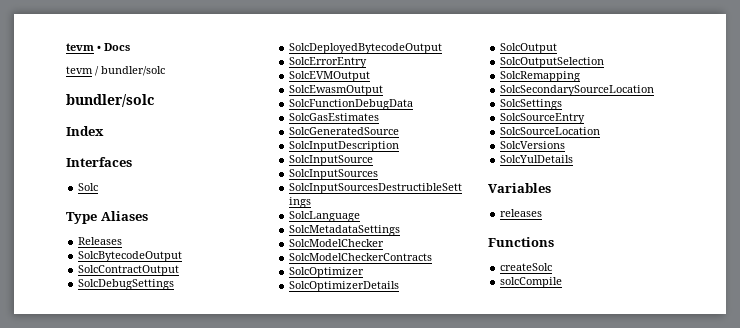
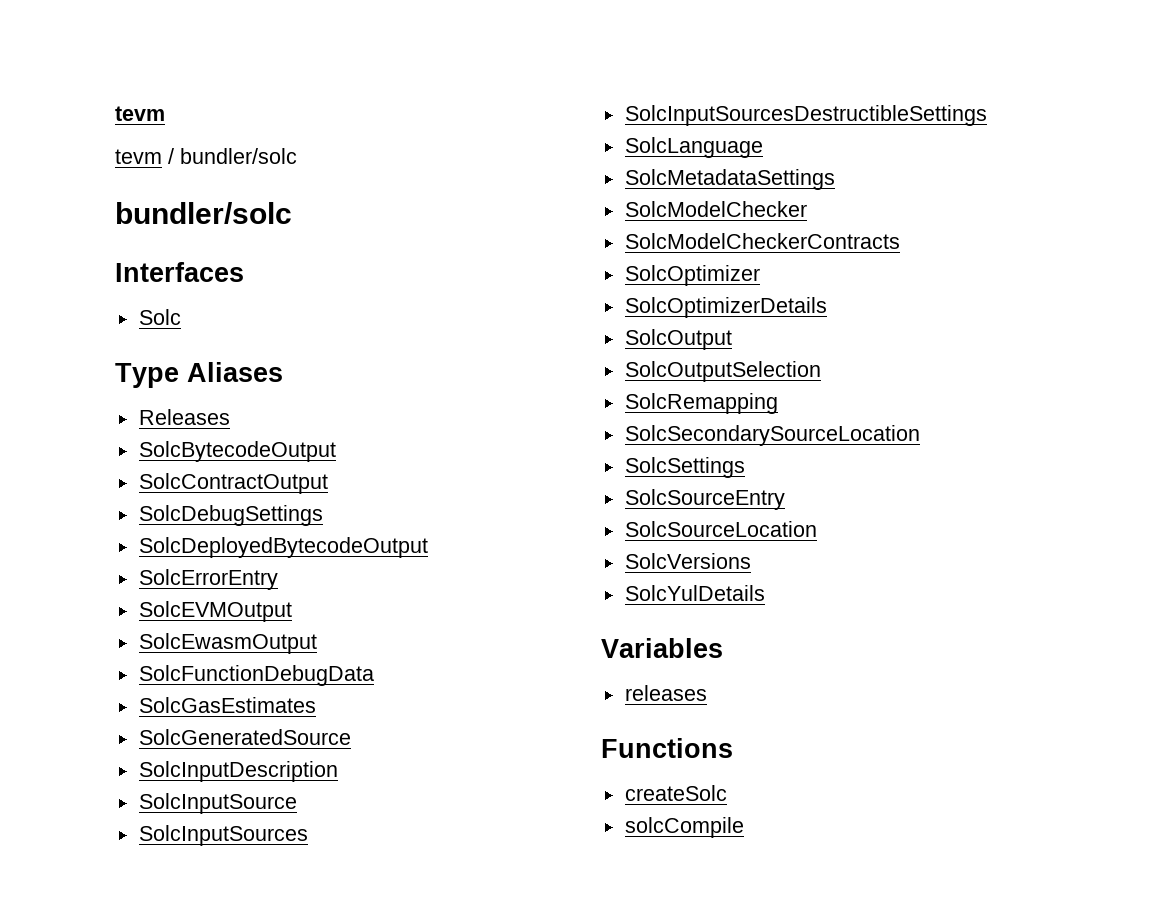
[66,43,130,51] tevm • Docs -> [115,106,165,121] tevm
[66,126,104,136] // Index -> (292, 213) none

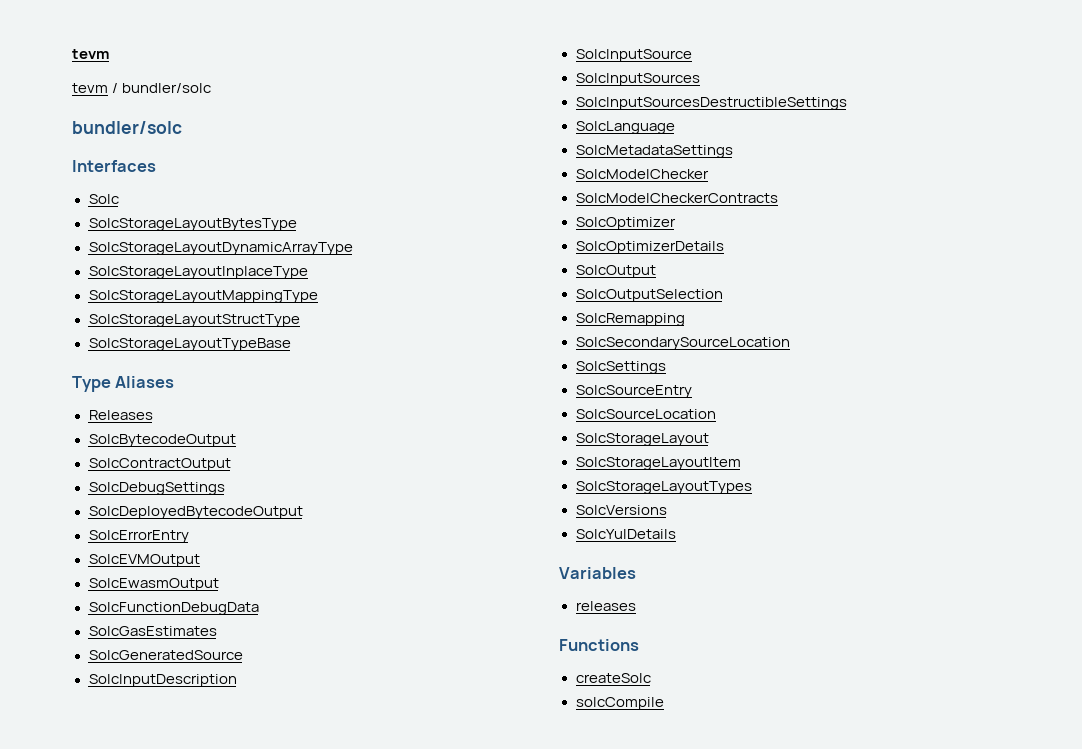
(181, 317) none -> [88,218,297,231] [88,242,353,255] [88,266,308,279] [88,290,318,303] [88,314,300,327] [88,338,291,351] // SolcStorageLayoutBytesType // SolcStorageLayoutDynamicArrayType // SolcStorageLayoutInplaceType // SolcStorageLayoutMappingType // SolcStorageLayoutStructType // SolcStorageLayoutTypeBase
(817, 529) none -> [575,433,709,446] [575,457,741,470] [575,481,752,494] // SolcStorageLayout // SolcStorageLayoutItem // SolcStorageLayoutTypes

